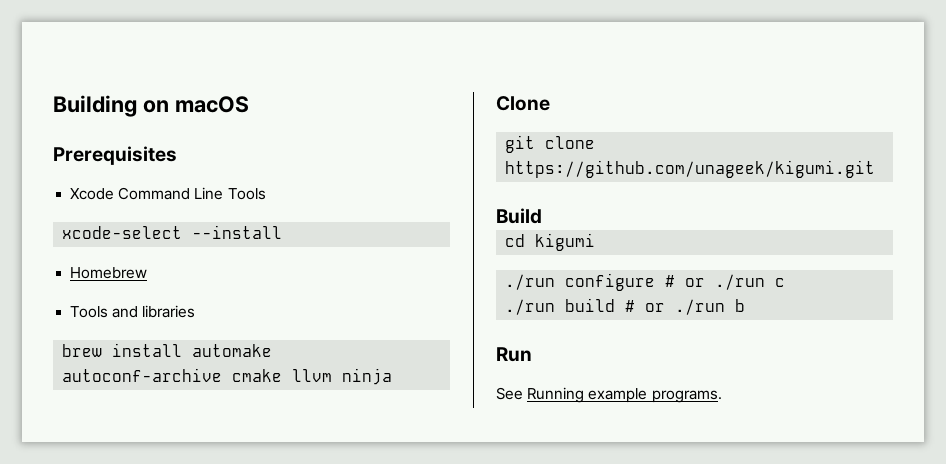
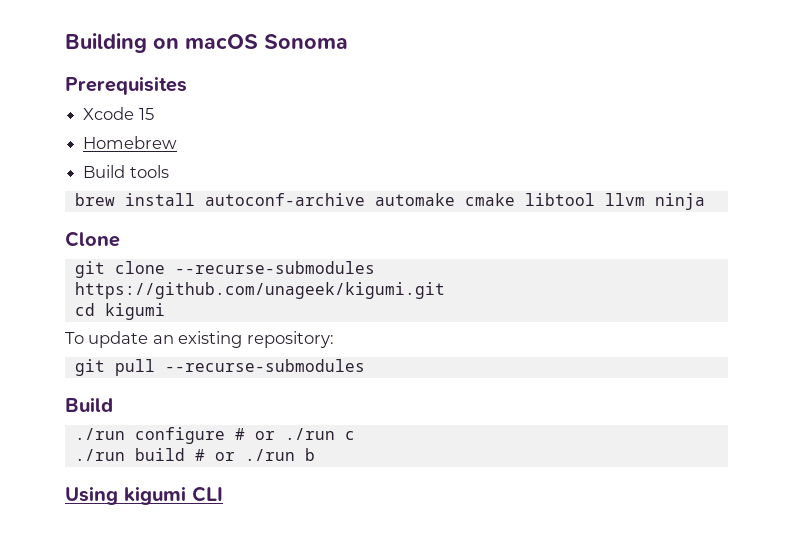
(249, 104) none -> [264,34,348,49] Sonoma
[118,187,266,200] [62,225,283,239] [70,267,148,279] [70,305,196,318] [62,343,273,357] [62,368,283,382] Command Line Tools // xcode-select --install // Homebrew // Tools and libraries // brew install automake autoconf-archive cmake -> [138,108,154,120] [83,136,178,149] [83,165,169,178] [74,193,595,206] 15 // Homebrew // Build tools // brew install autoconf-archive automake cmake libtool
(596, 142) none -> [174,261,375,274] --recurse-submodules
[496,208,542,224] // Build -> (445, 290) none
(596, 242) none -> [65,331,334,348] [74,359,365,376] [65,397,113,412] // To update an existing repository: // git pull --recurse-submodules // Build
[496,347,532,362] [496,387,722,403] Run // See Running example programs. -> [65,486,223,505] Using kigumi CLI

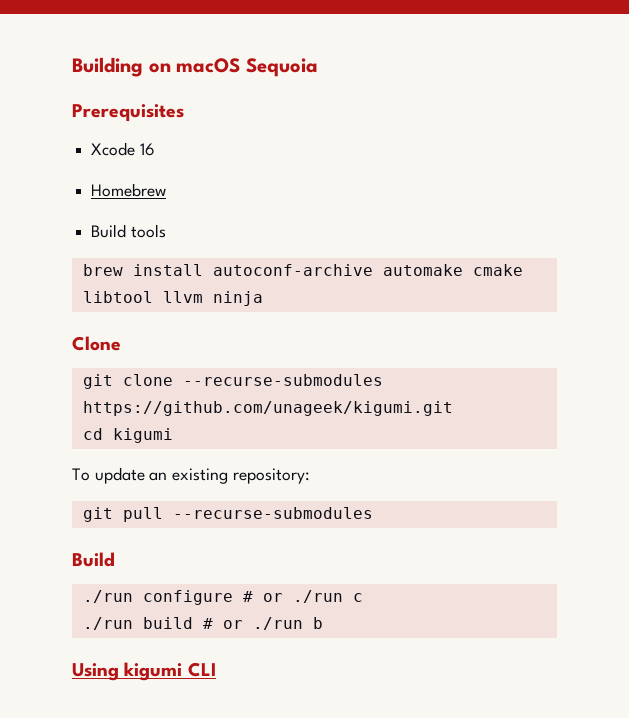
[264,34,348,49] Sonoma -> [245,58,318,77] Sequoia
[138,108,154,120] 15 -> [139,143,155,156] 16

